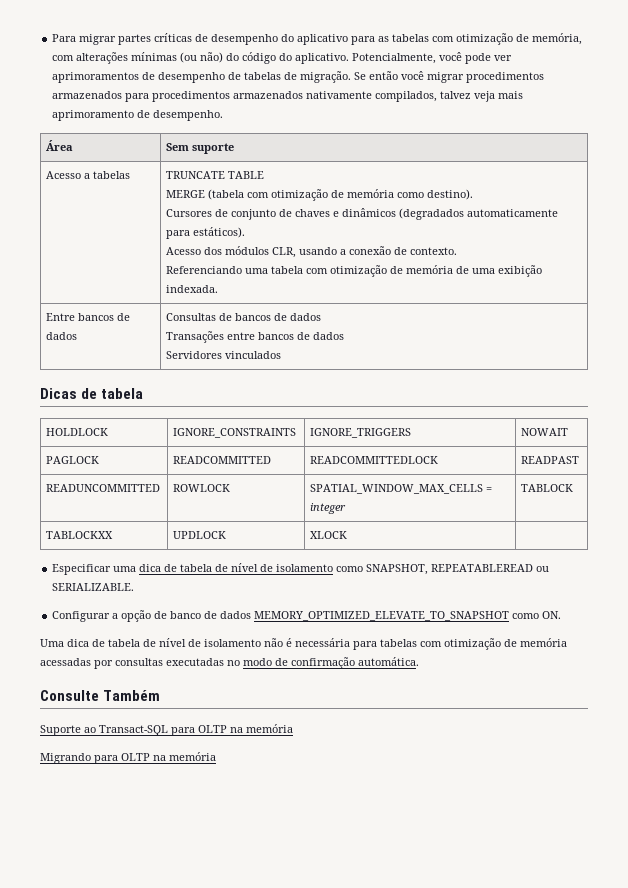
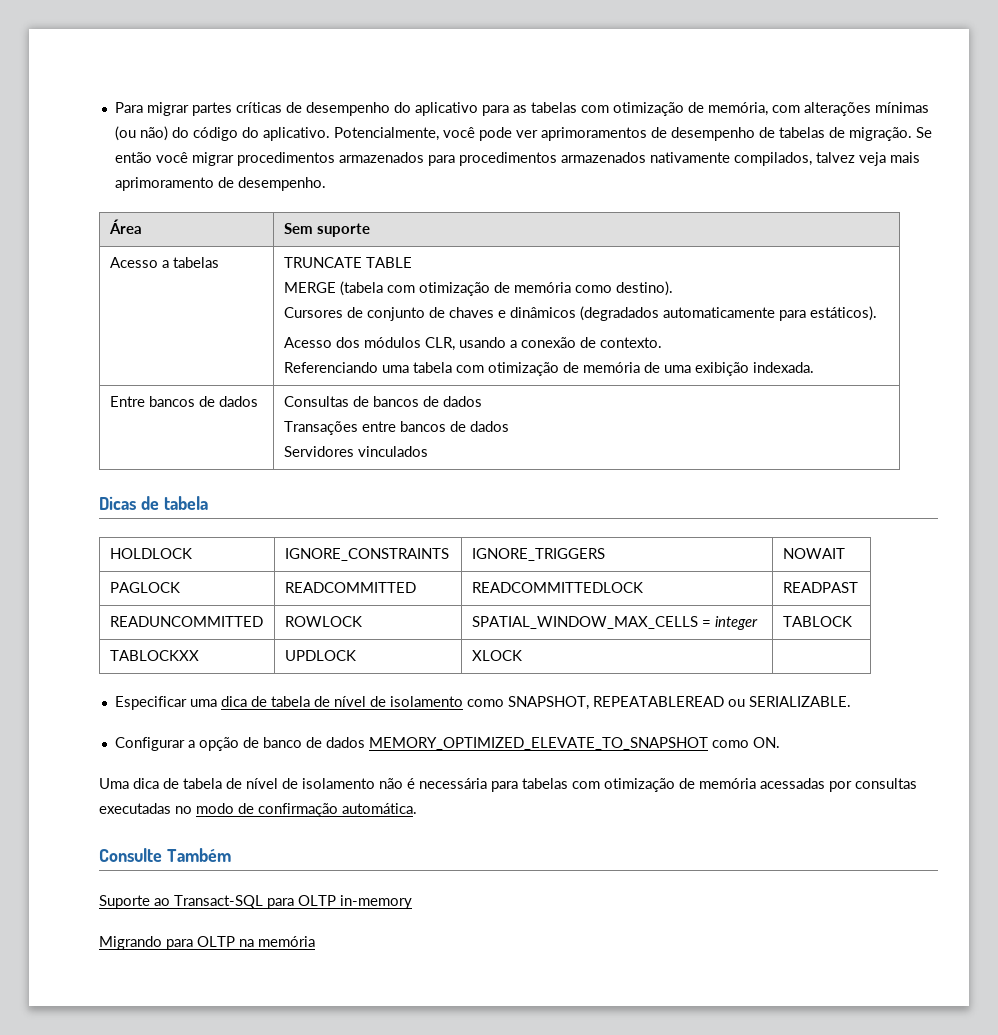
[230,724,293,733] na memória -> [340,895,412,909] in-memory

